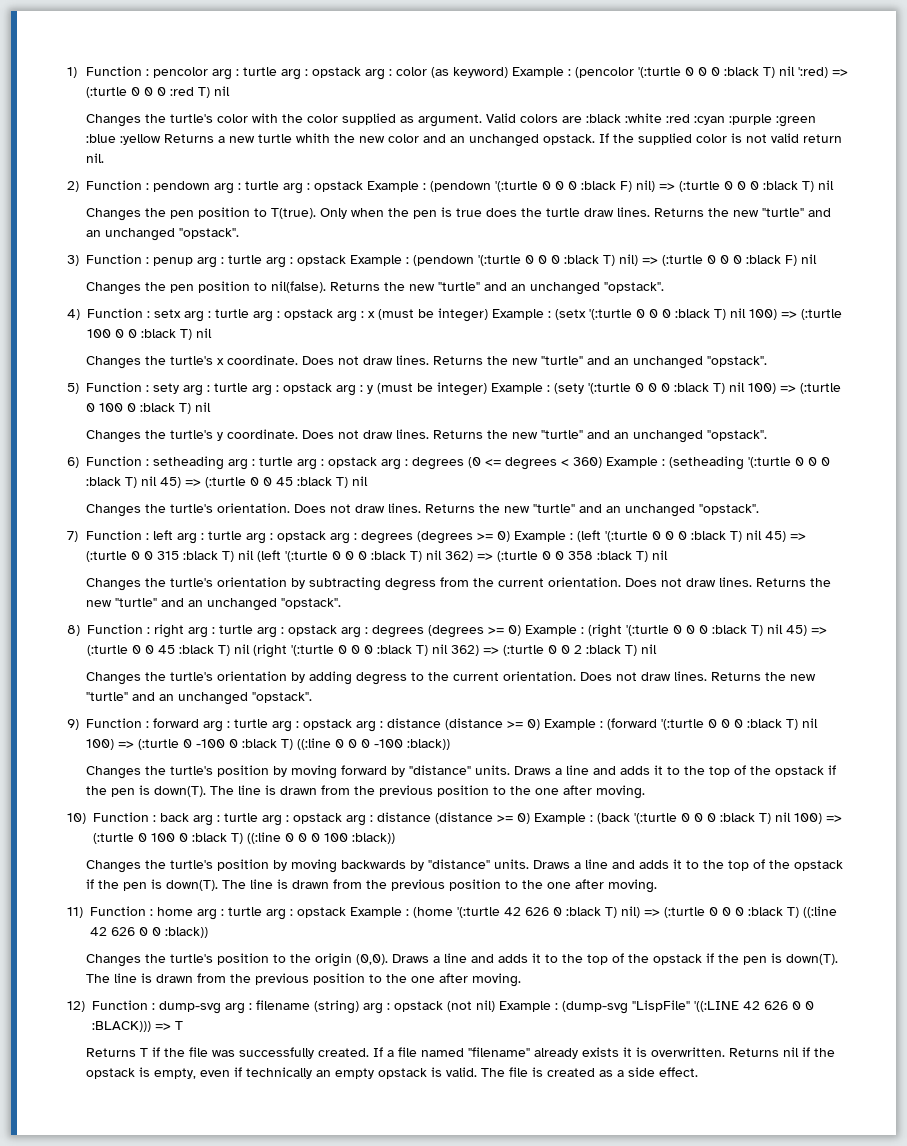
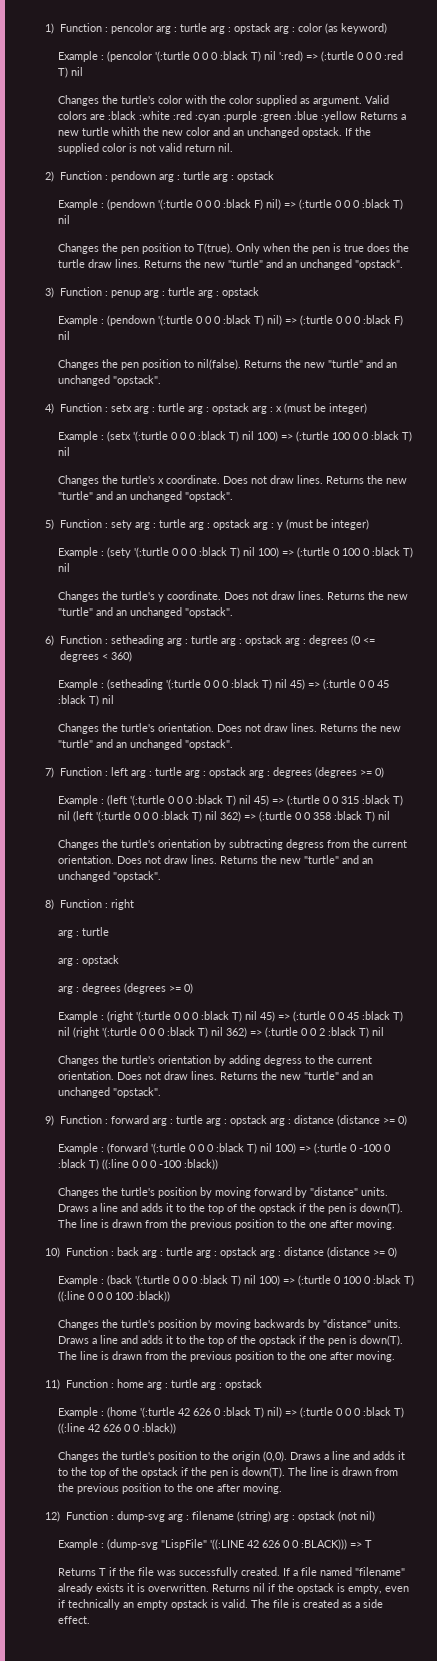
(509, 72) none -> (387, 28) //
(364, 186) none -> (274, 176) //
(347, 260) none -> (259, 292) //
(488, 315) none -> (367, 408) //
(488, 389) none -> (369, 524) //
(603, 462) none -> (132, 656) //
(511, 536) none -> (384, 772) //
[188,625,521,638] arg : turtle arg : opstack arg : degrees (degrees >= 0) -> [57,927,109,938] [57,955,119,966] [57,983,193,994] // arg : turtle // arg : opstack // arg : degrees (degrees >= 0) //
(541, 724) none -> (407, 1120) //
(530, 818) none -> (397, 1252) //
(346, 912) none -> (262, 1384) //
(495, 1006) none -> (375, 1516) //

